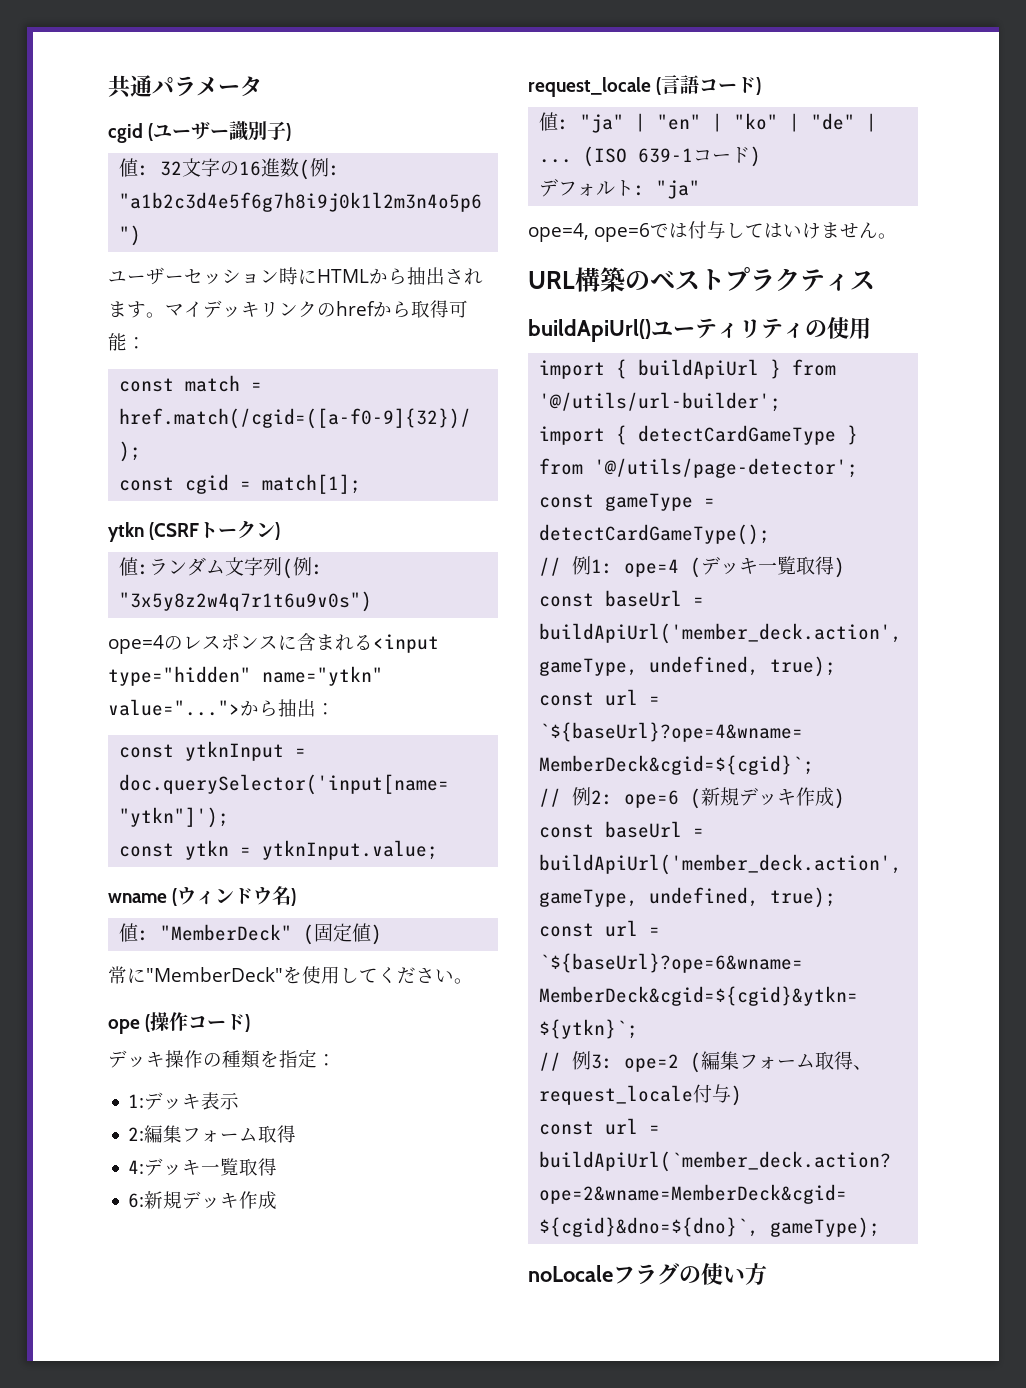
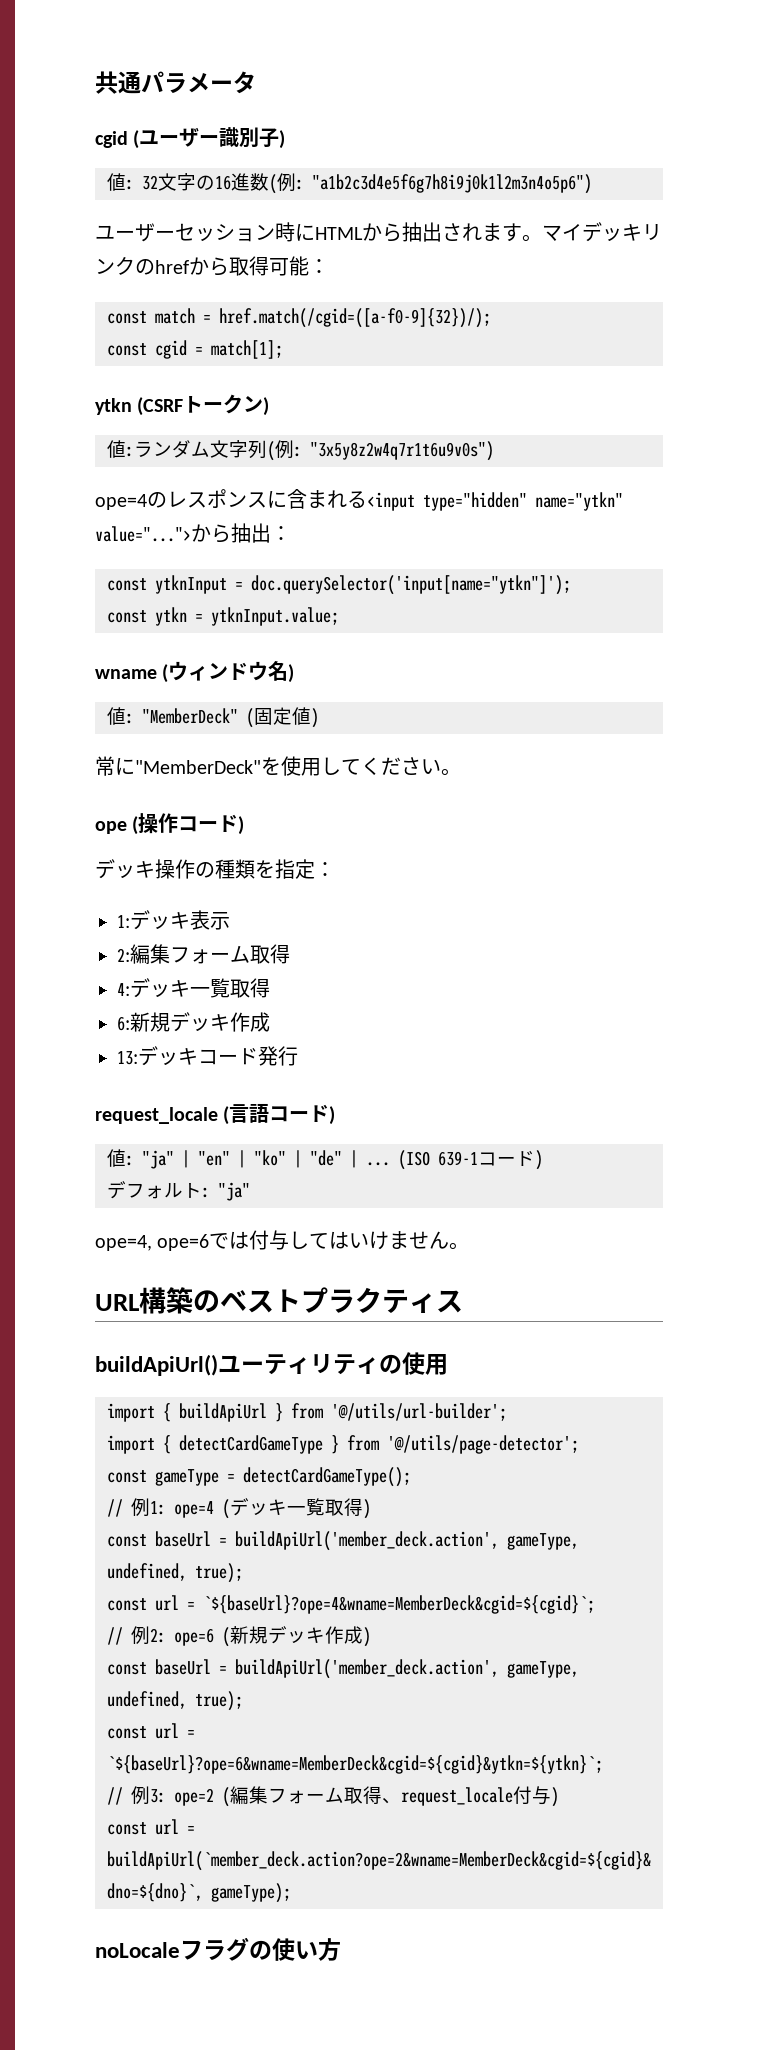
(278, 1200) none -> [117,1046,298,1066] // 13:デッキコード発行

